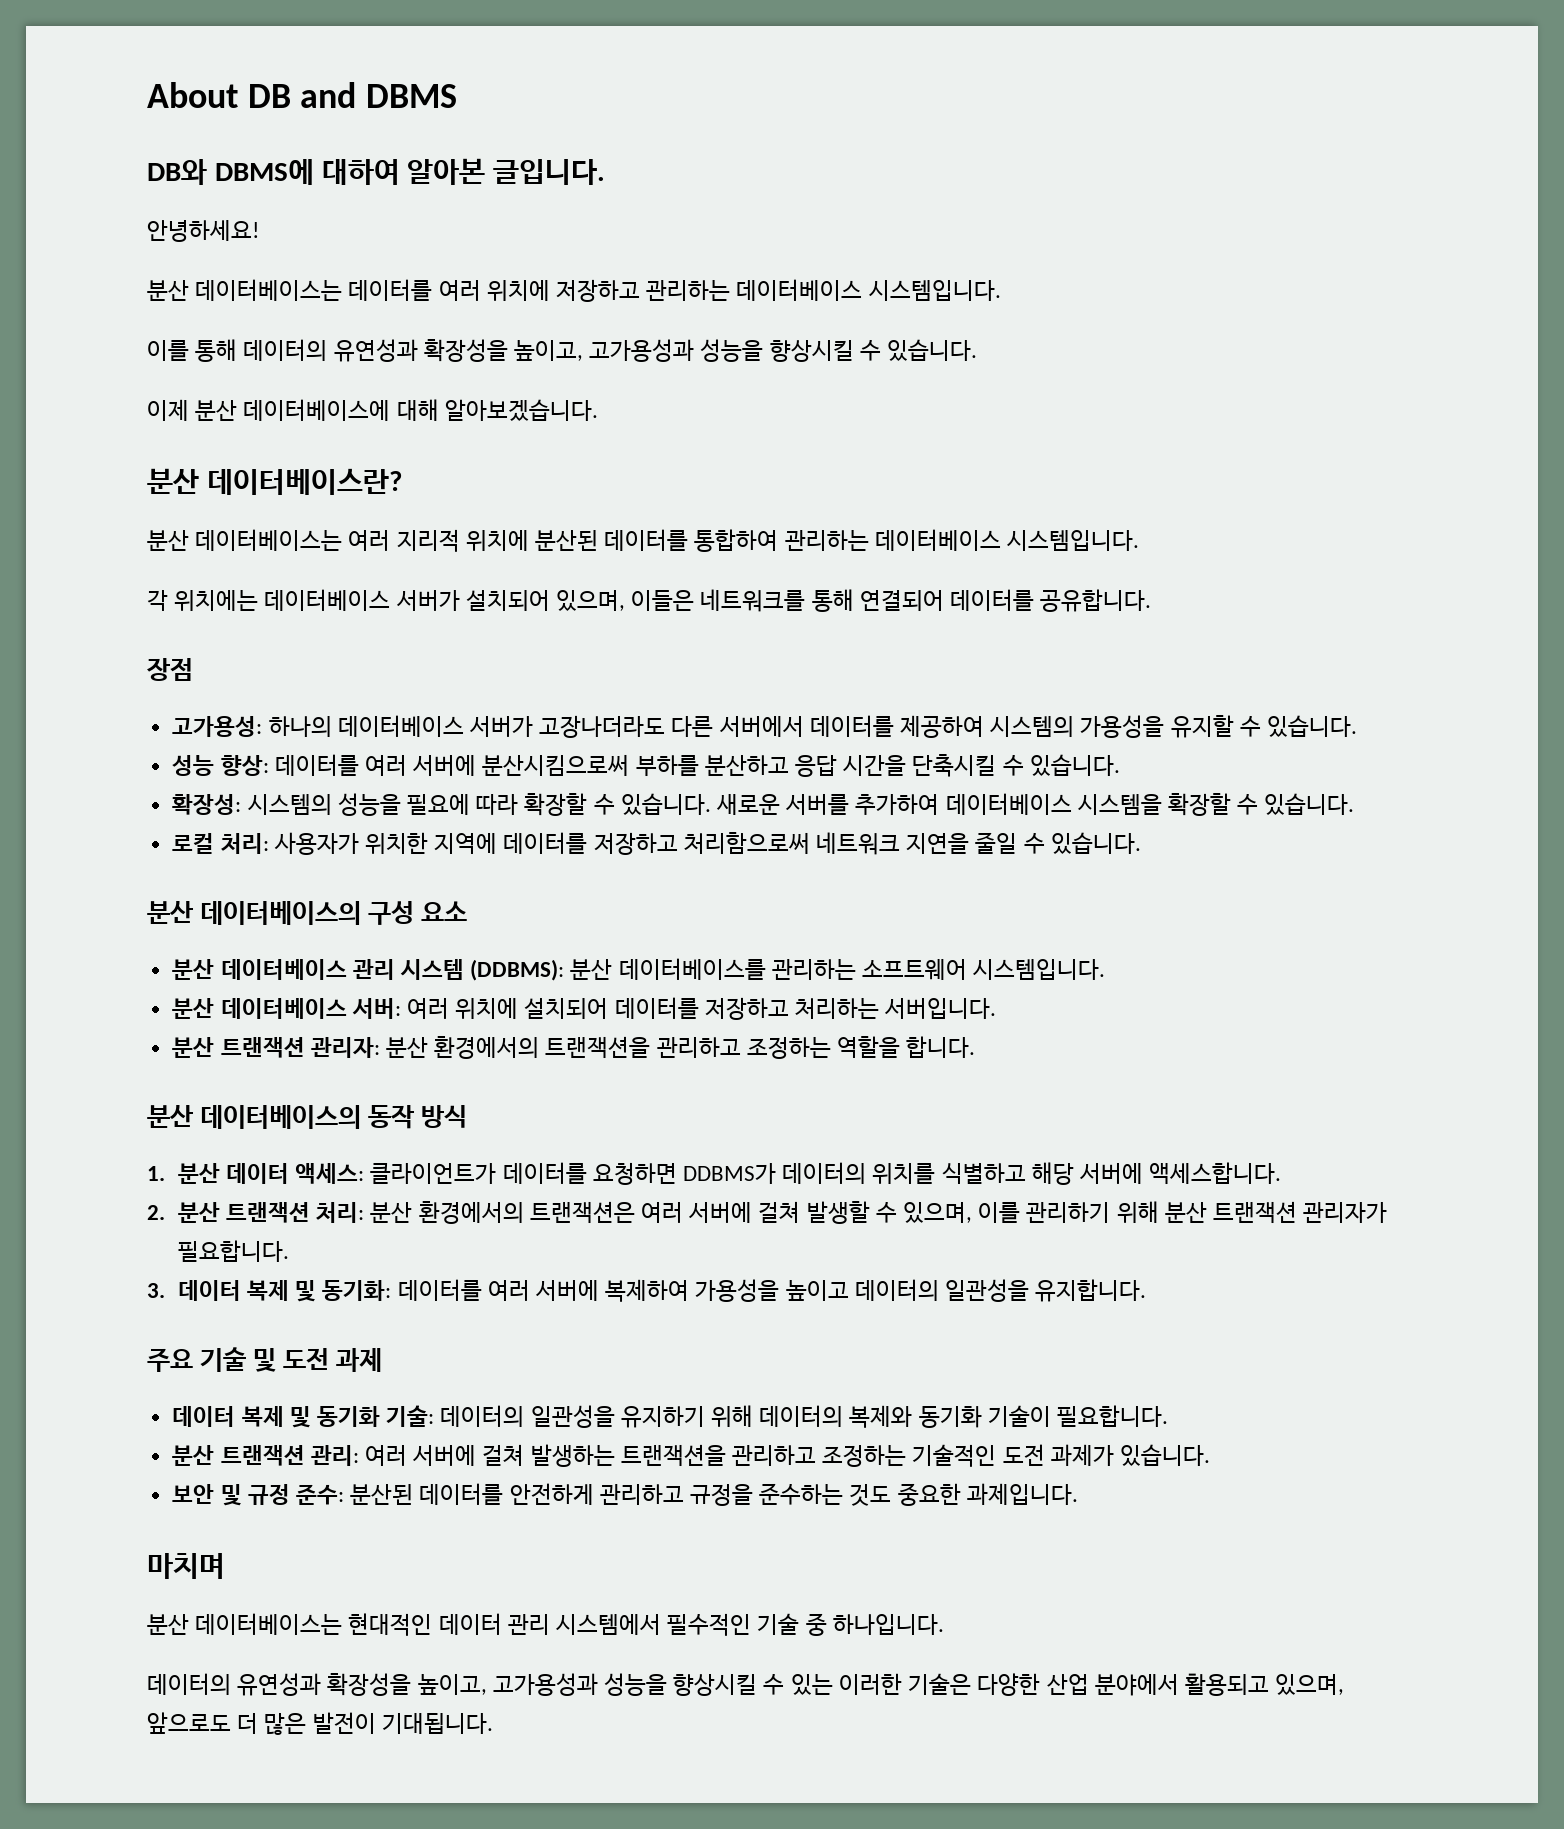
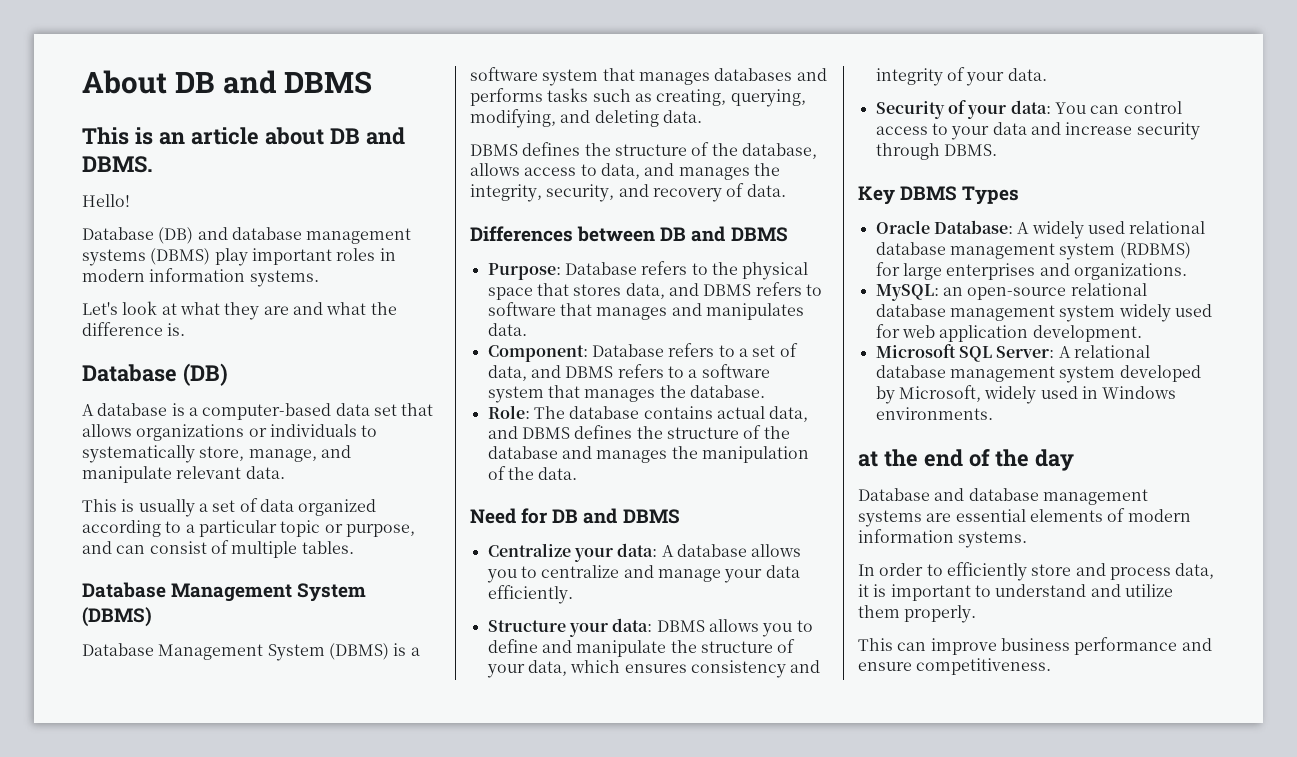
[147,158,606,185] [147,220,259,242] [147,279,1001,302] [147,339,978,362] [147,399,598,421] [147,468,402,495] [147,529,1140,552] [147,589,1152,612] [147,658,193,681] [172,715,1358,738] [172,754,1120,777] [172,793,1355,816] [172,832,1141,855] [147,901,468,925] [172,958,1106,981] [172,997,997,1020] [172,1036,976,1059] [147,1105,468,1129] [147,1162,1282,1185] [147,1201,1388,1224] [177,1240,289,1262] [147,1279,1147,1302] [147,1347,383,1372] [172,1405,1169,1428] [172,1444,1211,1467] [172,1483,1078,1506] [147,1553,225,1579] [147,1613,944,1636] [147,1673,1345,1696] [147,1712,493,1735] DB와 DBMS에 대하여 알아본 글입니다. // 안녕하세요! // 분산 데이터베이스는 데이터를 여러 위치에 저장하고 관리하는 데이터베이스 시스템입니다. // 이를 통해 데이터의 유연성과 확장성을 높이고, 고가용성과 성능을 향상시킬 수 있습니다. // 이제 분산 데이터베이스에 대해 알아보겠습니다. // 분산 데이터베이스란? // 분산 데이터베이스는 여러 지리적 위치에 분산된 데이터를 통합하여 관리하는 데이터베이스 시스템입니다. // 각 위치에는 데이터베이스 서버가 설치되어 있으며, 이들은 네트워크를 통해 연결되어 데이터를 공유합니다. // 장점 // 고가용성: 하나의 데이터베이스 서버가 고장나더라도 다른 서버에서 데이터를 제공하여 시스템의 가용성을 유지할 수 있습니다. // 성능 향상: 데이터를 여러 서버에 분산시킴으로써 부하를 분산하고 응답 시간을 단축시킬 수 있습니다. // 확장성: 시스템의 성능을 필요에 따라 확장할 수 있습니다. 새로운 서버를 추가하여 데이터베이스 시스템을 확장할 수 있습니다. // 로컬 처리: 사용자가 위치한 지역에 데이터를 저장하고 처리함으로써 네트워크 지연을 줄일 수 있습니다. // 분산 데이터베이스의 구성 요소 // 분산 데이터베이스 관리 시스템 (DDBMS): 분산 데이터베이스를 관리하는 소프트웨어 시스템입니다. // 분산 데이터베이스 서버: 여러 위치에 설치되어 데이터를 저장하고 처리하는 서버입니다. // 분산 트랜잭션 관리자: 분산 환경에서의 트랜잭션을 관리하고 조정하는 역할을 합니다. // 분산 데이터베이스의 동작 방식 // 1. 분산 데이터 액세스: 클라이언트가 데이터를 요청하면 DDBMS가 데이터의 위치를 식별하고 해당 서버에 액세스합니다. // 2. 분산 트랜잭션 처리: 분산 환경에서의 트랜잭션은 여러 서버에 걸쳐 발생할 수 있으며, 이를 관리하기 위해 분산 트랜잭션 관리자가 필요합니다. // 3. 데이터 복제 및 동기화: 데이터를 여러 서버에 복제하여 가용성을 높이고 데이터의 일관성을 유지합니다. // 주요 기술 및 도전 과제 // 데이터 복제 및 동기화 기술: 데이터의 일관성을 유지하기 위해 데이터의 복제와 동기화 기술이 필요합니다. // 분산 트랜잭션 관리: 여러 서버에 걸쳐 발생하는 트랜잭션을 관리하고 조정하는 기술적인 도전 과제가 있습니다. // 보안 및 규정 준수: 분산된 데이터를 안전하게 관리하고 규정을 준수하는 것도 중요한 과제입니다. // 마치며 // 분산 데이터베이스는 현대적인 데이터 관리 시스템에서 필수적인 기술 중 하나입니다. // 데이터의 유연성과 확장성을 높이고, 고가용성과 성능을 향상시킬 수 있는 이러한 기술은 다양한 산업 분야에서 활용되고 있으며, 앞으로도 더 많은 발전이 기대됩니다. -> [82,127,405,145] [82,156,153,173] [82,194,130,207] [82,227,412,244] [82,248,396,266] [82,268,319,287] [82,301,397,320] [82,322,186,336] [82,363,228,386] [82,403,434,420] [82,424,378,441] [82,445,351,463] [82,466,285,483] [82,498,377,517] [82,520,415,537] [82,540,354,558] [82,582,367,602] [82,607,152,627] [82,643,420,661] [470,67,827,86] [470,88,806,107] [470,109,702,128] [470,142,817,159] [470,163,780,180] [470,183,786,202] [470,226,788,242] [487,261,809,280] [487,282,822,300] [487,302,804,320] [487,323,527,336] [487,343,798,362] [487,364,770,381] [487,385,765,403] [487,405,809,422] [487,425,790,439] [487,446,809,463] [487,466,578,480] [470,508,680,524] [487,543,802,562] [486,565,800,583] [487,585,573,604] [487,618,813,637] [487,639,796,657] [486,660,821,678] [875,67,1047,86] [875,100,1182,119] [875,122,1200,140] [875,143,997,160] [858,186,1020,205] [875,220,1206,239] [875,242,1191,260] [875,262,1187,280] [875,283,1147,301] [875,304,1212,322] [875,324,1142,342] [875,344,1150,362] [875,365,1201,383] [875,385,1177,404] [875,407,993,420] [858,449,1074,471] [858,488,1148,505] [858,508,1191,527] [858,529,1028,548] [858,562,1215,581] [858,584,1173,601] [858,605,977,623] [858,637,1212,655] [858,658,1052,675] This is an article about DB and DBMS. // Hello! // Database (DB) and database management systems (DBMS) play important roles in modern information systems. // Let's look at what they are and what the difference is. // Database (DB) // A database is a computer-based data set that allows organizations or individuals to systematically store, manage, and manipulate relevant data. // This is usually a set of data organized according to a particular topic or purpose, and can consist of multiple tables. // Database Management System (DBMS) // Database Management System (DBMS) is a software system that manages databases and performs tasks such as creating, querying, modifying, and deleting data. // DBMS defines the structure of the database, allows access to data, and manages the integrity, security, and recovery of data. // Differences between DB and DBMS // Purpose: Database refers to the physical space that stores data, and DBMS refers to software that manages and manipulates data. // Component: Database refers to a set of data, and DBMS refers to a software system that manages the database. // Role: The database contains actual data, and DBMS defines the structure of the database and manages the manipulation of the data. // Need for DB and DBMS // Centralize your data: A database allows you to centralize and manage your data efficiently. // Structure your data: DBMS allows you to define and manipulate the structure of your data, which ensures consistency and integrity of your data. // Security of your data: You can control access to your data and increase security through DBMS. // Key DBMS Types // Oracle Database: A widely used relational database management system (RDBMS) for large enterprises and organizations. // MySQL: an open-source relational database management system widely used for web application development. // Microsoft SQL Server: A relational database management system developed by Microsoft, widely used in Windows environments. // at the end of the day // Database and database management systems are essential elements of modern information systems. // In order to efficiently store and process data, it is important to understand and utilize them properly. // This can improve business performance and ensure competitiveness.

